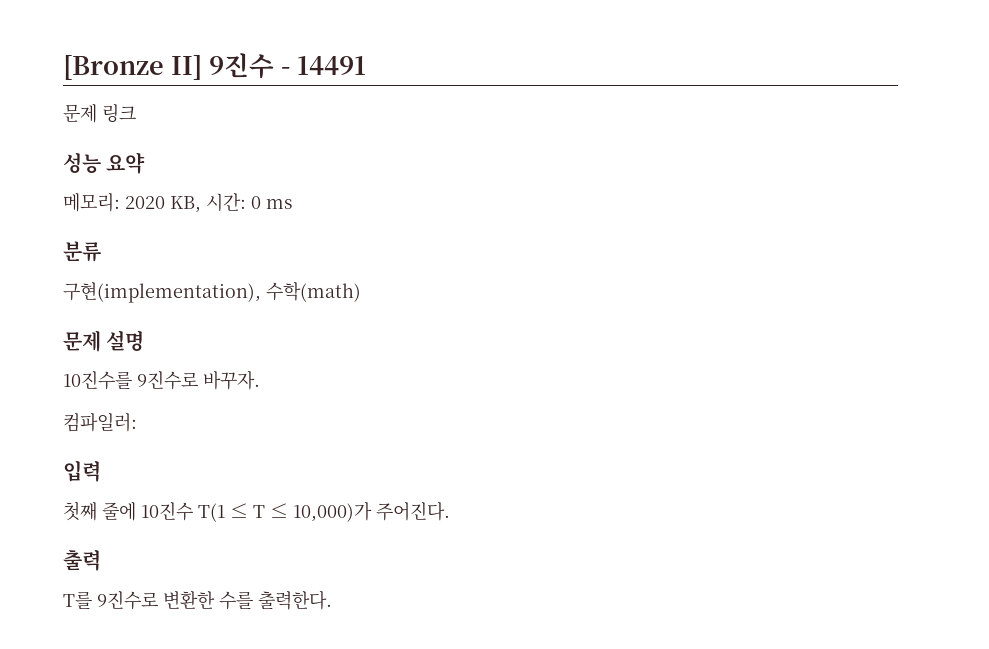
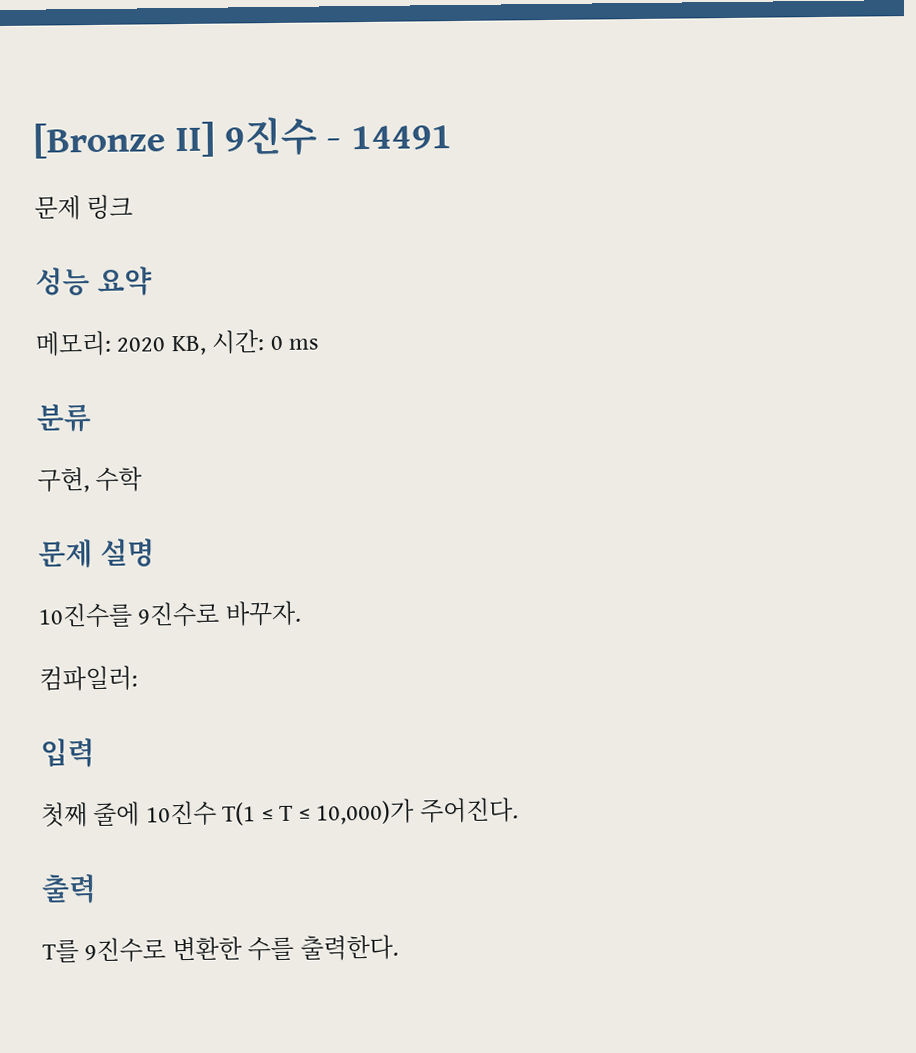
[63,282,361,303] 구현(implementation), 수학(math) -> [37,466,144,493] 구현, 수학

